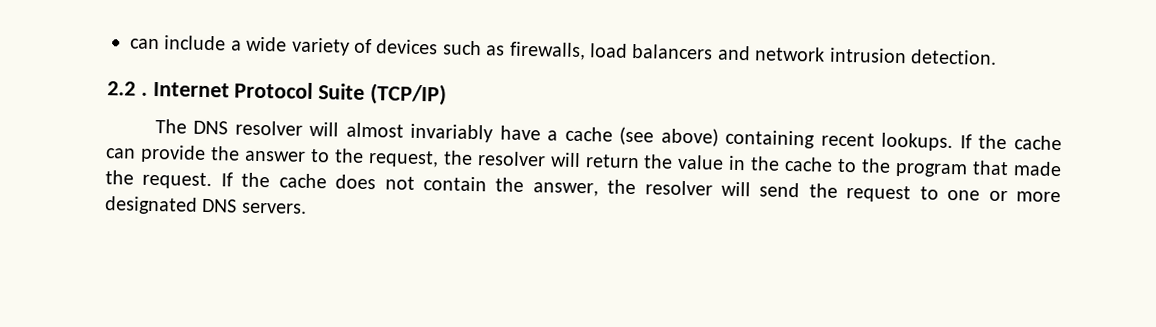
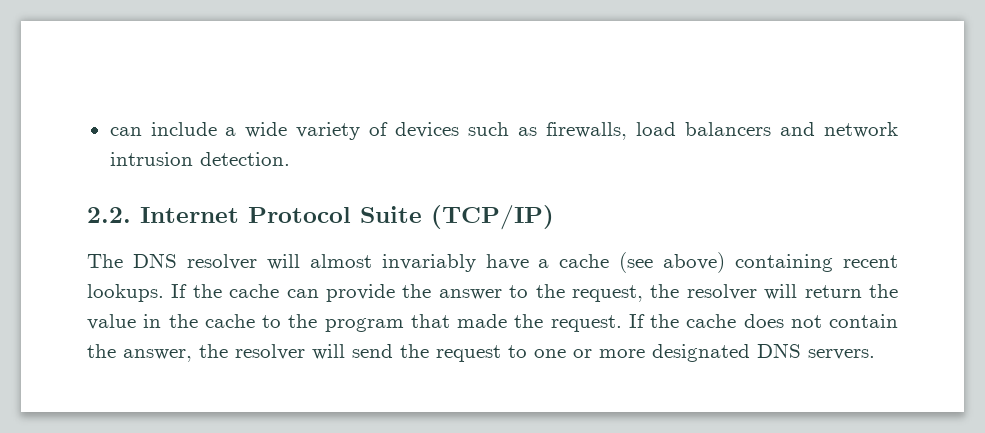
[107,81,148,96] 2.2 . -> [87,207,131,223] 2.2.

